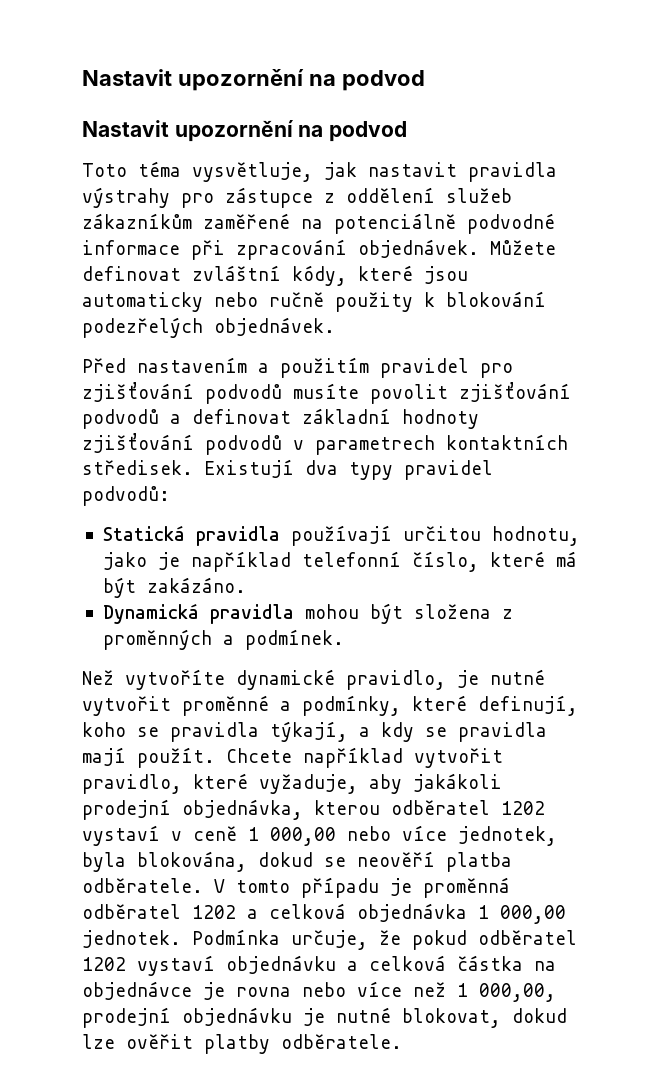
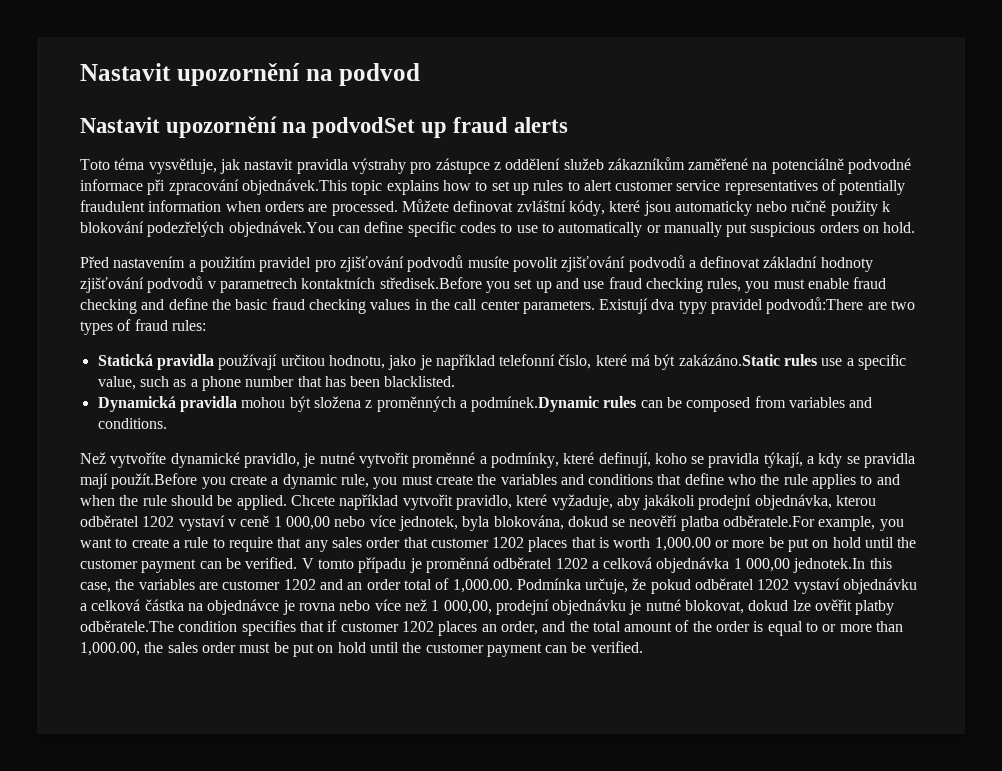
[329,121,408,142] podvod -> [312,117,569,138] podvodSet up fraud alerts
[358,239,479,258] objednávek. -> [241,179,906,195] [80,200,398,216] objednávek.This topic explains how to set up rules to alert customer service representatives of potentially fraudulent information when orders are processed.
[214,317,335,336] objednávek. -> [228,221,916,237] objednávek.You can define specific codes to use to automatically or manually put suspicious orders on hold.
[82,459,493,480] [82,486,170,506] středisek. Existují dva typy pravidel podvodů: -> [379,277,887,293] [80,297,916,314] [80,319,206,335] středisek.Before you set up and use fraud checking rules, you must enable fraud checking and define the basic fraud checking values in the call center parameters. Existují dva typy pravidel podvodů:There are two types of fraud rules:
[146,577,246,593] zakázáno. -> [678,354,907,370] [97,376,456,391] zakázáno.Static rules use a specific value, such as a phone number that has been blacklisted.
[244,629,344,650] podmínek. -> [471,396,873,412] [97,418,167,429] podmínek.Dynamic rules can be composed from variables and conditions.
[137,747,215,768] použít. -> [111,473,900,489] [80,495,287,510] použít.Before you create a dynamic rule, you must create the variables and conditions that define who the rule applies to and when the rule should be applied.
[82,878,203,893] odběratele. -> [723,515,904,531] [80,537,917,552] [80,557,298,573] odběratele.For example, you want to create a rule to require that any sales order that customer 1202 places that is worth 1,000.00 or more be put on hold until the customer payment can be verified.
[82,930,181,948] jednotek. -> [793,558,892,573] [80,578,513,593] jednotek.In this case, the variables are customer 1202 and an order total of 1,000.00.
[281,1034,402,1049] odběratele. -> [80,620,904,636] [80,641,643,657] odběratele.The condition specifies that if customer 1202 places an order, and the total amount of the order is equal to or more than 1,000.00, the sales order must be put on hold until the customer payment can be verified.

